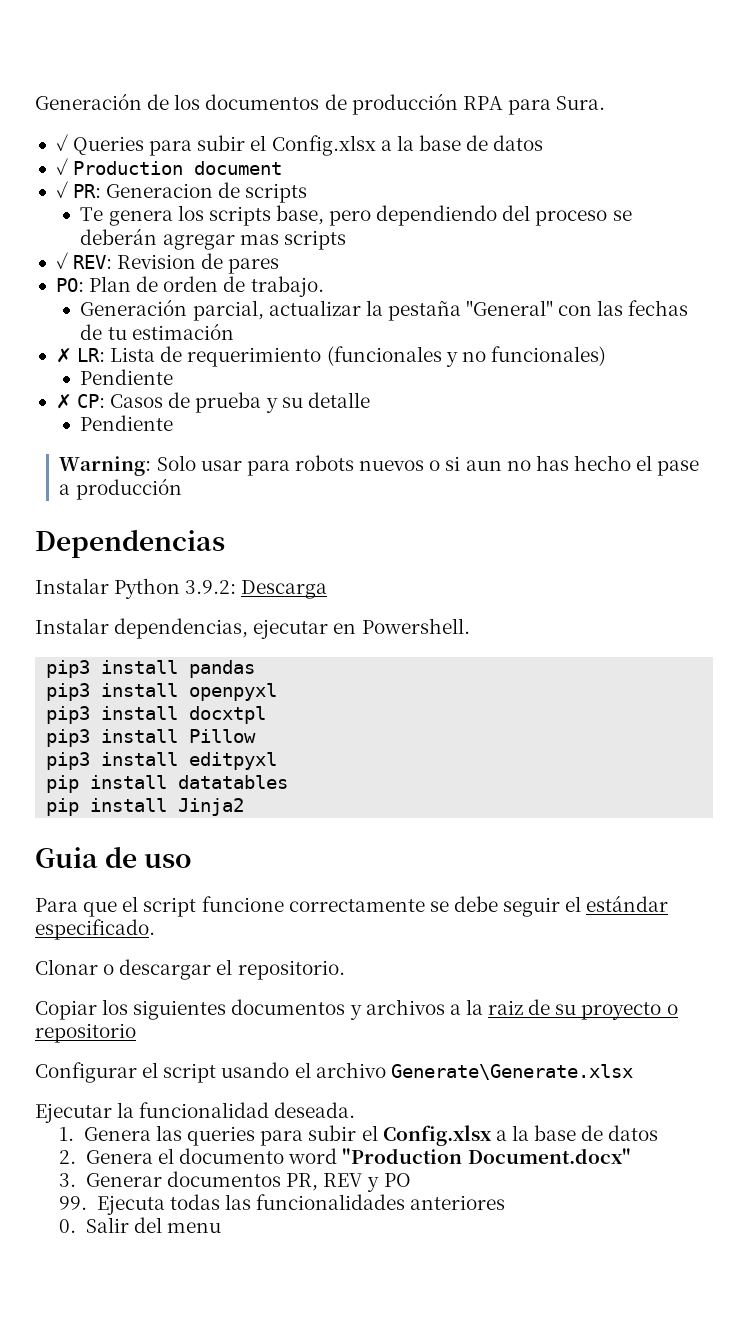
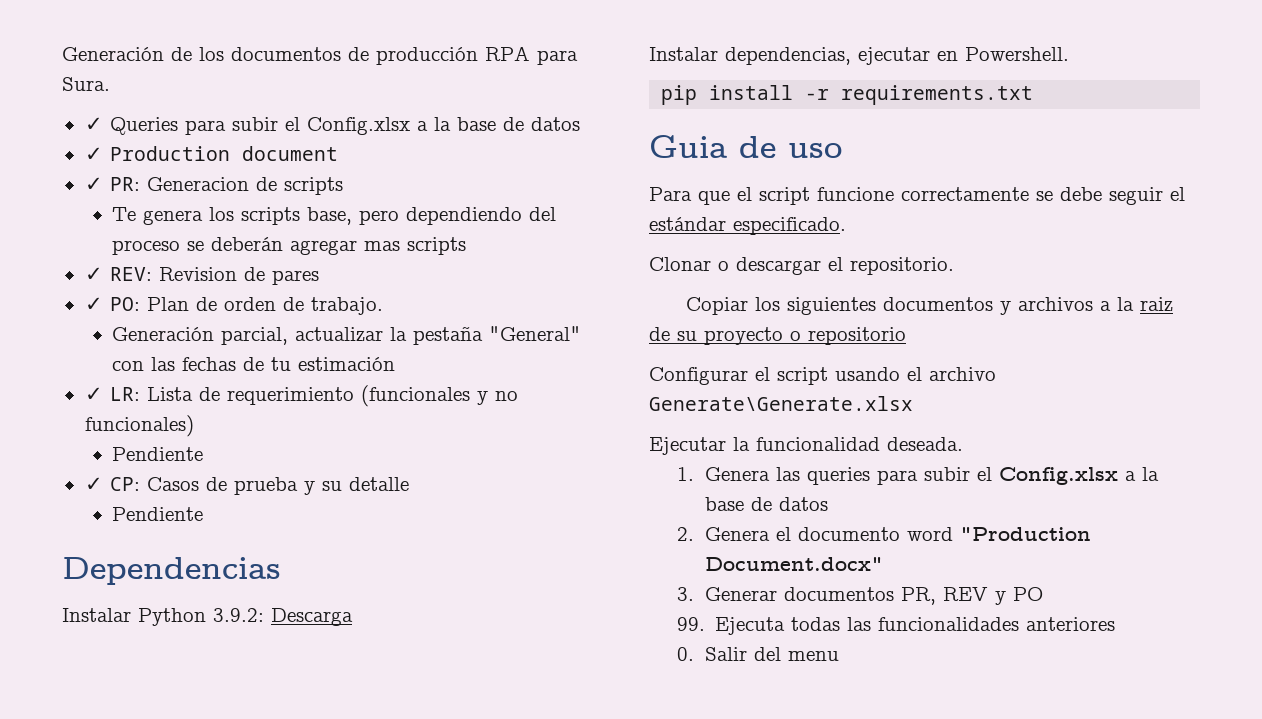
(280, 266) none -> [84,297,103,311] ✓
[55,348,72,363] ✗ -> [84,387,103,401] ✓
[55,394,72,409] ✗ -> [84,477,103,491] ✓
[59,455,700,476] [59,478,182,500] // Warning: Solo usar para robots nuevos o si aun no has hecho el pase a producción -> (204, 514) none
[46,660,256,678] [46,683,278,701] [46,706,267,724] [46,729,257,747] [46,752,278,770] [46,775,289,793] [46,798,245,816] pip3 install pandas // pip3 install openpyxl // pip3 install docxtpl // pip3 install Pillow // pip3 install editpyxl // pip install datatables // pip install Jinja2 -> [661,85,1034,105] pip install -r requirements.txt

